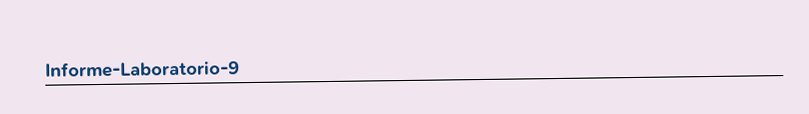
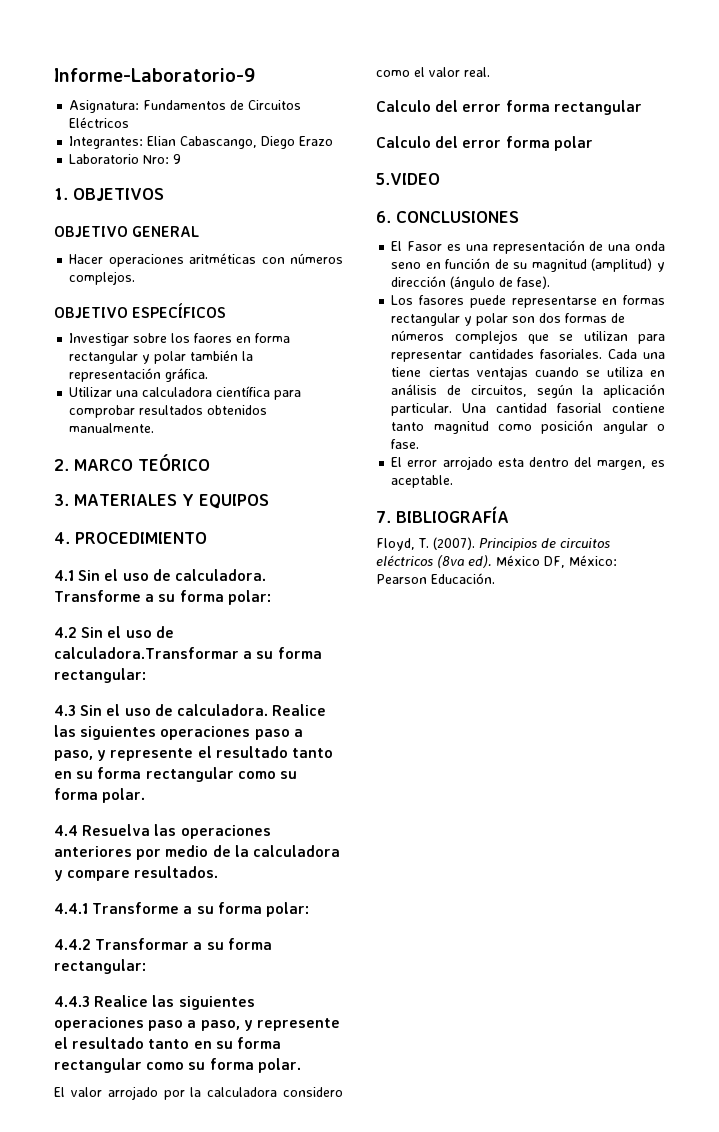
(240, 69) none -> [69,100,302,113] [69,117,130,128] [69,136,334,149] [69,154,182,164] [54,188,164,201] [54,226,200,238] [69,253,343,267] [69,271,136,285] [54,303,227,319] [69,333,291,346] [69,350,254,364] [69,368,209,382] [69,386,302,400] [69,405,268,418] [69,423,155,433] [54,454,210,471] [54,494,269,509] [54,532,207,544] [54,569,266,581] [54,590,271,605] [54,626,174,638] [54,647,322,659] [54,668,146,683] [54,704,327,716] [54,725,303,740] [54,746,333,761] [54,767,297,782] [54,788,146,803] [54,824,271,839] [54,845,340,860] [54,866,219,881] [54,902,309,917] [54,938,272,950] [54,959,146,974] [54,995,255,1010] [54,1017,340,1031] [54,1037,281,1049] [54,1058,301,1073] [54,1086,343,1100] [376,67,490,77] [376,100,642,115] [376,136,593,151] [376,173,440,185] [376,211,519,223] [391,240,665,254] [391,258,665,272] [391,276,551,290] [391,295,665,308] [391,313,626,326] [391,330,665,344] [391,349,665,362] [391,366,665,380] [391,384,665,398] [391,403,665,416] [391,420,665,434] [391,439,420,449] [391,456,665,470] [391,475,454,488] [376,506,509,523] [376,537,610,551] [376,555,617,568] [376,573,495,584] // Asignatura: Fundamentos de Circuitos Eléctricos // Integrantes: Elian Cabascango, Diego Erazo // Laboratorio Nro: 9 // 1. OBJETIVOS // OBJETIVO GENERAL // Hacer operaciones aritméticas con números complejos. // OBJETIVO ESPECÍFICOS // Investigar sobre los faores en forma rectangular y polar también la representación gráfica. // Utilizar una calculadora científica para comprobar resultados obtenidos manualmente. // 2. MARCO TEÓRICO // 3. MATERIALES Y EQUIPOS // 4. PROCEDIMIENTO // 4.1 Sin el uso de calculadora. Transforme a su forma polar: // 4.2 Sin el uso de calculadora.Transformar a su forma rectangular: // 4.3 Sin el uso de calculadora. Realice las siguientes operaciones paso a paso, y represente el resultado tanto en su forma rectangular como su forma polar. // 4.4 Resuelva las operaciones anteriores por medio de la calculadora y compare resultados. // 4.4.1 Transforme a su forma polar: // 4.4.2 Transformar a su forma rectangular: // 4.4.3 Realice las siguientes operaciones paso a paso, y represente el resultado tanto en su forma rectangular como su forma polar. // El valor arrojado por la calculadora considero como el valor real. // Calculo del error forma rectangular // Calculo del error forma polar // 5.VIDEO // 6. CONCLUSIONES // El Fasor es una representación de una onda seno en función de su magnitud (amplitud) y dirección (ángulo de fase). // Los fasores puede representarse en formas rectangular y polar son dos formas de números complejos que se utilizan para representar cantidades fasoriales. Cada una tiene ciertas ventajas cuando se utiliza en análisis de circuitos, según la aplicación particular. Una cantidad fasorial contiene tanto magnitud como posición angular o fase. // El error arrojado esta dentro del margen, es aceptable. // 7. BIBLIOGRAFÍA // Floyd, T. (2007). Principios de circuitos eléctricos (8va ed). México DF, México: Pearson Educación.

